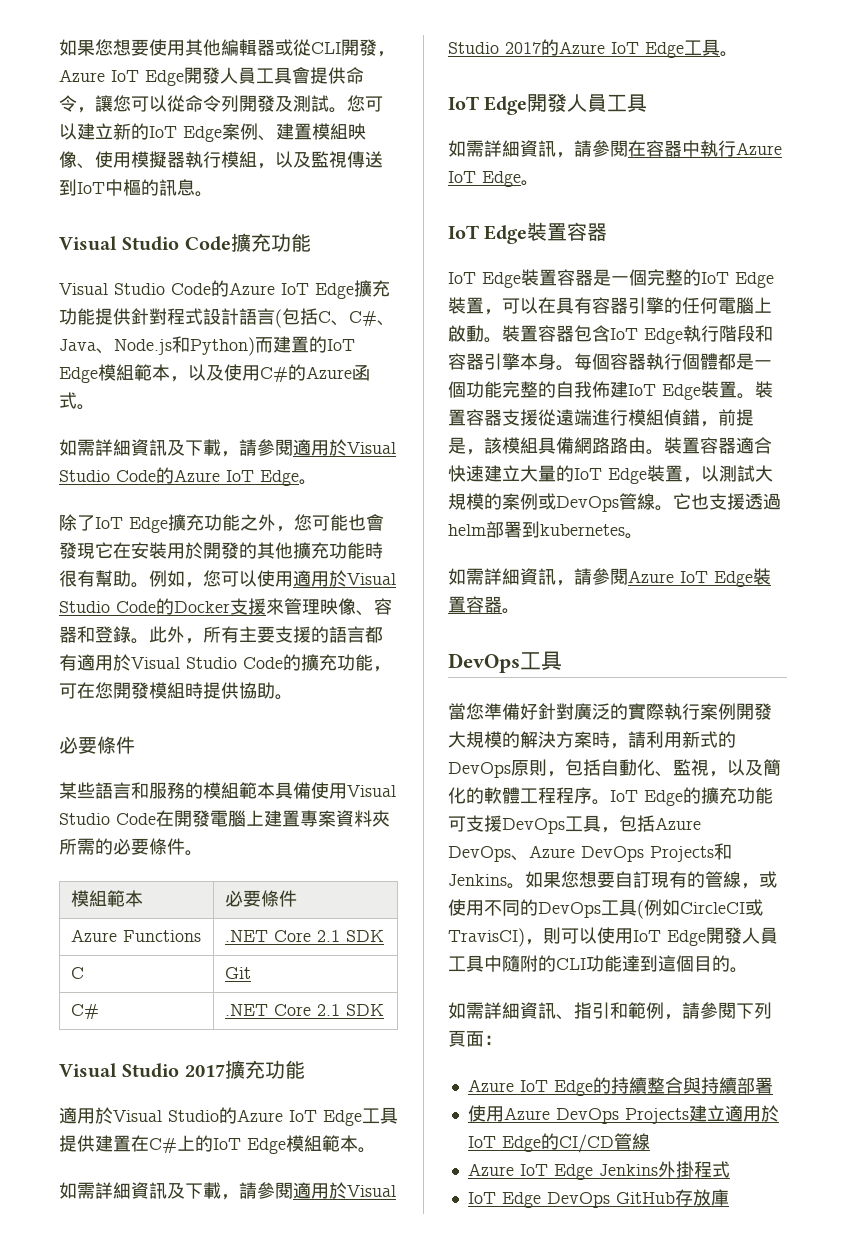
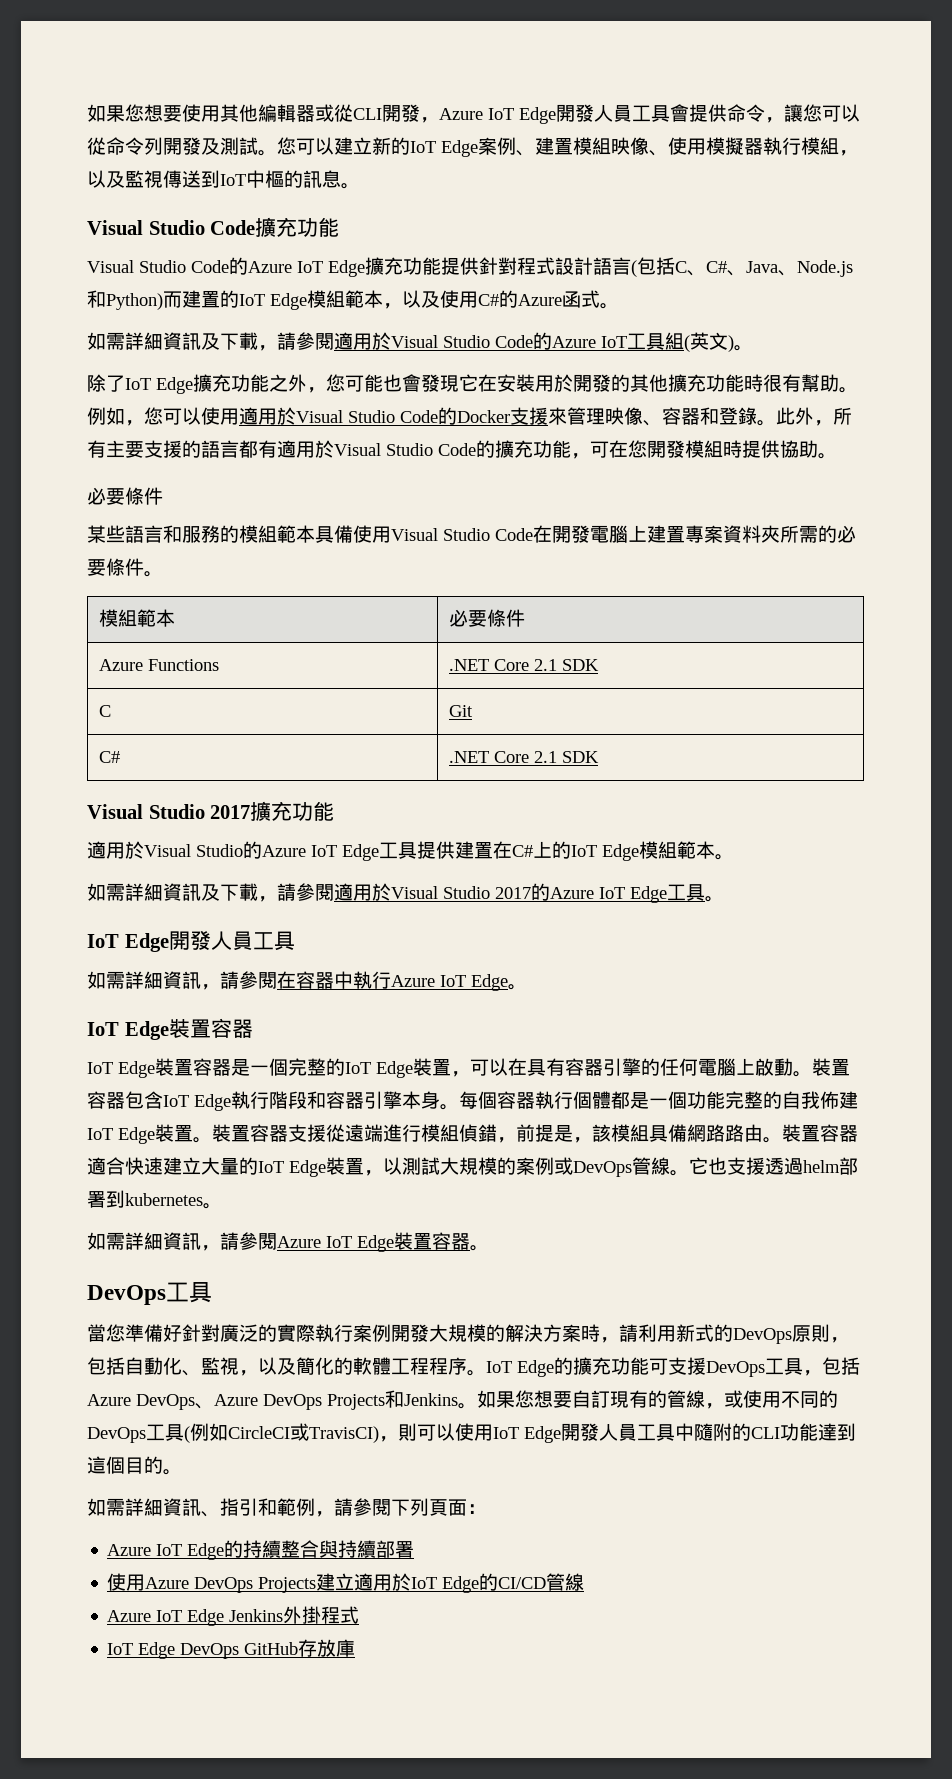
[260,470,299,486] Edge -> [627,332,734,352] 工具組(英文)

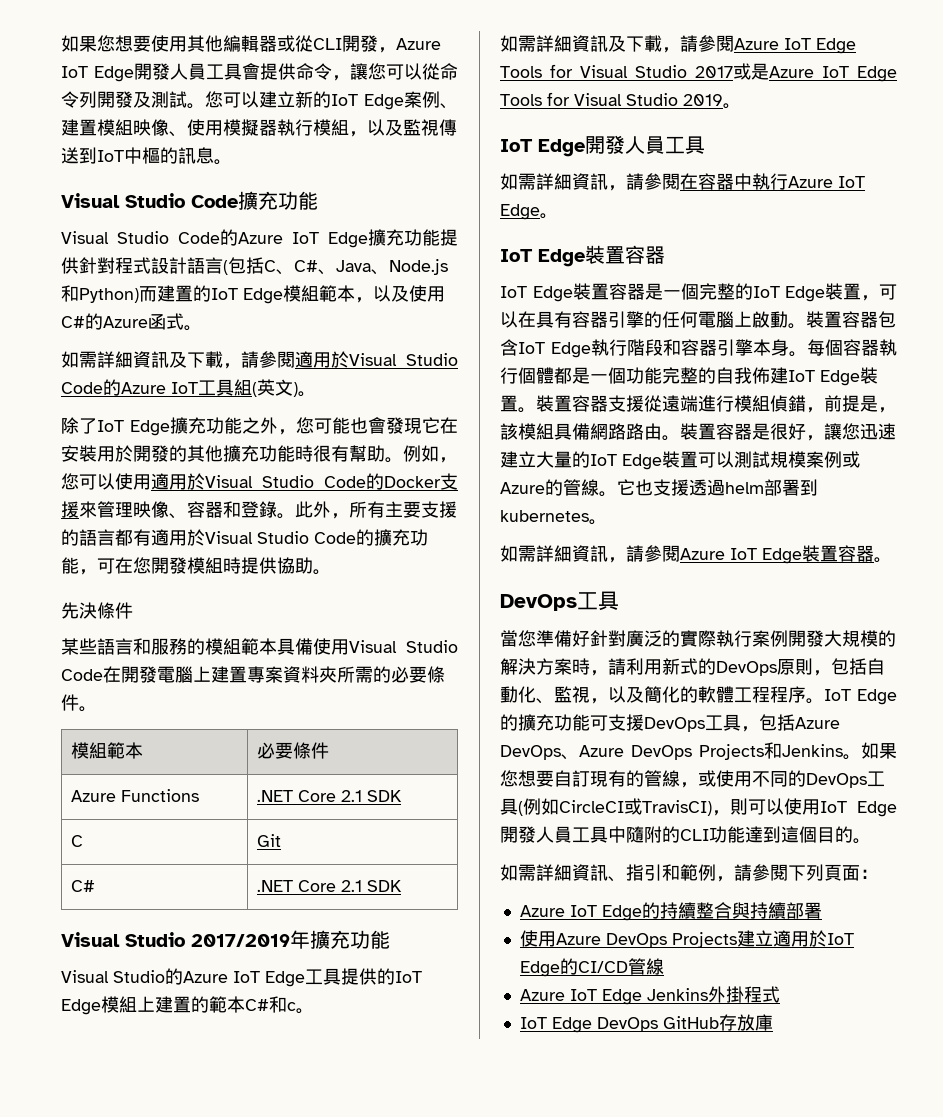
[87,487,125,505] 必要 -> [61,602,97,619] 先決
[210,801,335,821] [87,841,144,859] 2017擴充功能 // 適用於 -> [191,930,390,949] 2017/2019年擴充功能 //
[455,841,734,861] [87,883,705,903] 建置在C#上的IoT Edge模組範本。 // 如需詳細資訊及下載，請參閱適用於Visual Studio 2017的Azure IoT Edge工具 -> [377,968,422,985] [61,996,314,1015] [500,35,856,54] [500,63,897,82] [500,92,723,106] 的IoT Edge模組上建置的範本C#和c。 // 如需詳細資訊及下載，請參閱Azure IoT Edge Tools for Visual Studio 2017或是Azure IoT Edge Tools for Visual Studio 2019
[87,1157,144,1175] 適合快 -> [752,423,878,441] 是很好，讓您迅
[364,1157,632,1177] ，以測試大規模的案例或DevOps -> [698,451,860,468] [500,479,563,496] 可以測試規模案例或Azure的

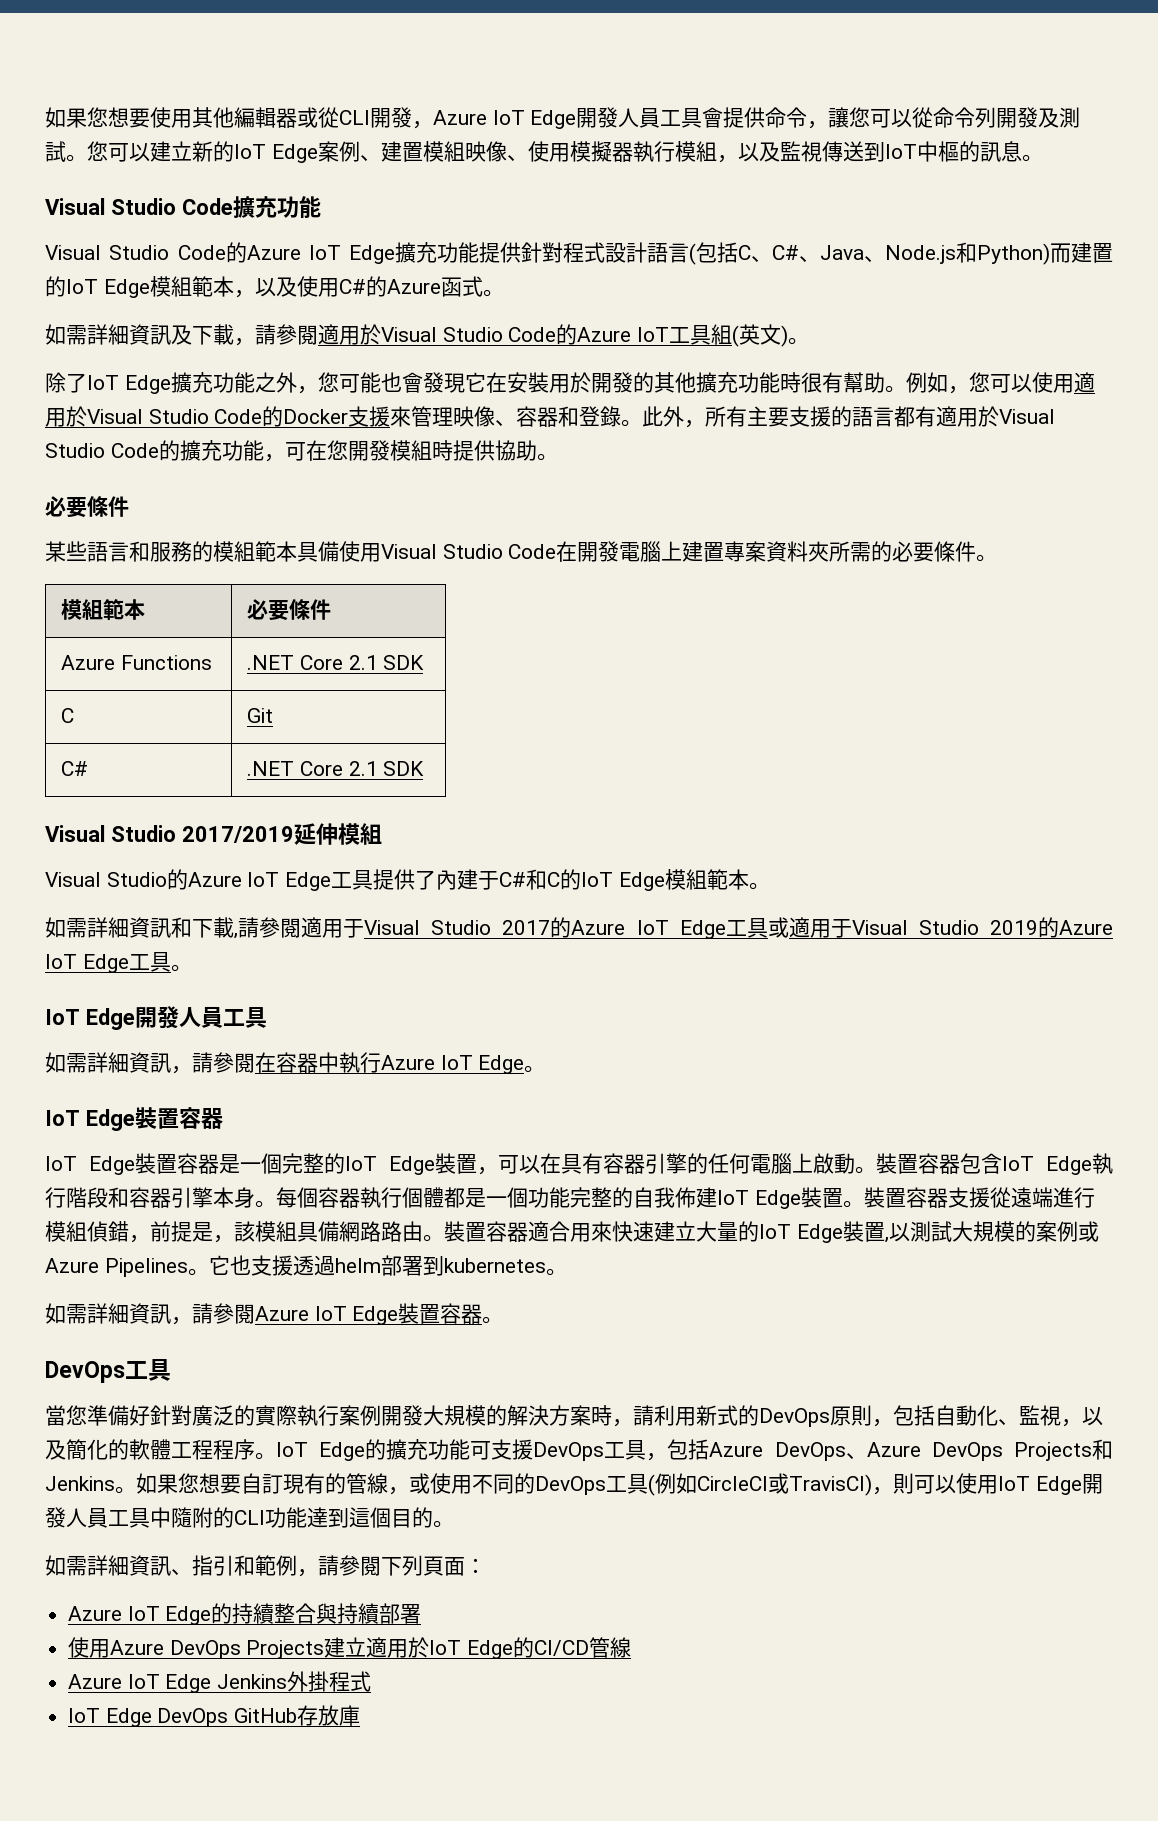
[61,602,97,619] 先決 -> [45,496,87,518] 必要
[290,930,390,949] 年擴充功能 -> [293,823,382,845] 延伸模組
[377,968,422,985] [61,996,314,1015] [500,35,856,54] [500,63,897,82] [500,92,723,106] 的IoT Edge模組上建置的範本C#和c。 // 如需詳細資訊及下載，請參閱Azure IoT Edge Tools for Visual Studio 2017或是Azure IoT Edge Tools for Visual Studio 2019 -> [415,869,770,891] [45,917,1113,939] [45,952,171,973] 了內建于C#和C的IoT Edge模組範本。 // 如需詳細資訊和下載,請參閱適用于Visual Studio 2017的Azure IoT Edge工具或適用于Visual Studio 2019的Azure IoT Edge工具
[752,423,878,441] 是很好，讓您迅 -> [528,1221,633,1242] 適合用來快
[698,451,806,468] 可以測試規模 -> [884,1221,1036,1243] ,以測試大規模的
[545,479,599,496] 的管線 -> [104,1258,188,1277] Pipelines

